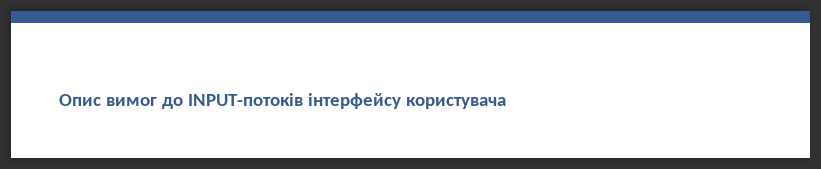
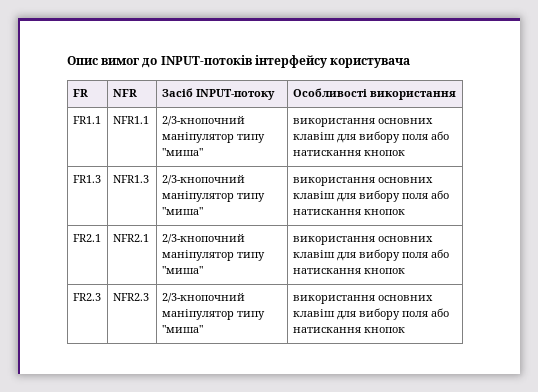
(506, 103) none -> [72,89,88,97] [112,89,137,97] [161,88,275,100] [292,88,456,100] [72,116,101,124] [112,116,149,124] [161,116,245,126] [161,132,265,143] [161,148,203,156] [292,118,433,127] [292,131,449,143] [292,150,405,156] [72,175,101,183] [112,175,149,183] [161,175,245,185] [161,191,265,202] [161,207,203,215] [292,177,433,186] [292,190,449,202] [292,209,405,215] [72,234,101,242] [112,234,149,242] [161,234,245,244] [161,250,265,261] [161,266,203,274] [292,236,433,245] [292,249,449,261] [292,268,405,274] [72,293,101,301] [112,293,149,301] [161,293,245,303] [161,309,265,320] [161,325,203,333] [292,295,433,304] [292,308,449,320] [292,327,405,333] // FR | NFR | Засіб INPUT-потоку | Особливості використання // FR1.1 | NFR1.1 | 2/3-кнопочний маніпулятор типу "миша" | використання основних клавіш для вибору поля або натискання кнопок // FR1.3 | NFR1.3 | 2/3-кнопочний маніпулятор типу "миша" | використання основних клавіш для вибору поля або натискання кнопок // FR2.1 | NFR2.1 | 2/3-кнопочний маніпулятор типу "миша" | використання основних клавіш для вибору поля або натискання кнопок // FR2.3 | NFR2.3 | 2/3-кнопочний маніпулятор типу "миша" | використання основних клавіш для вибору поля або натискання кнопок

